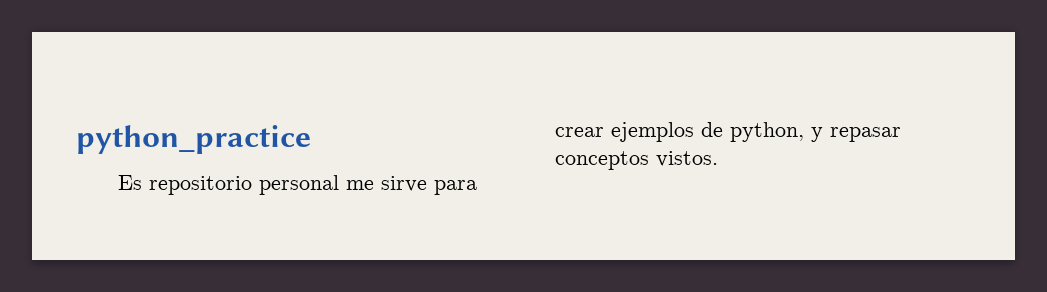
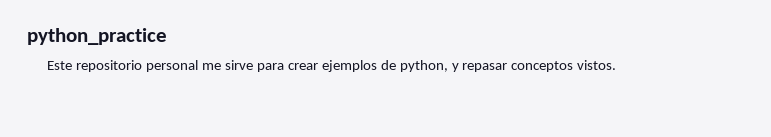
[117,175,142,190] Es -> [47,61,73,70] Este

